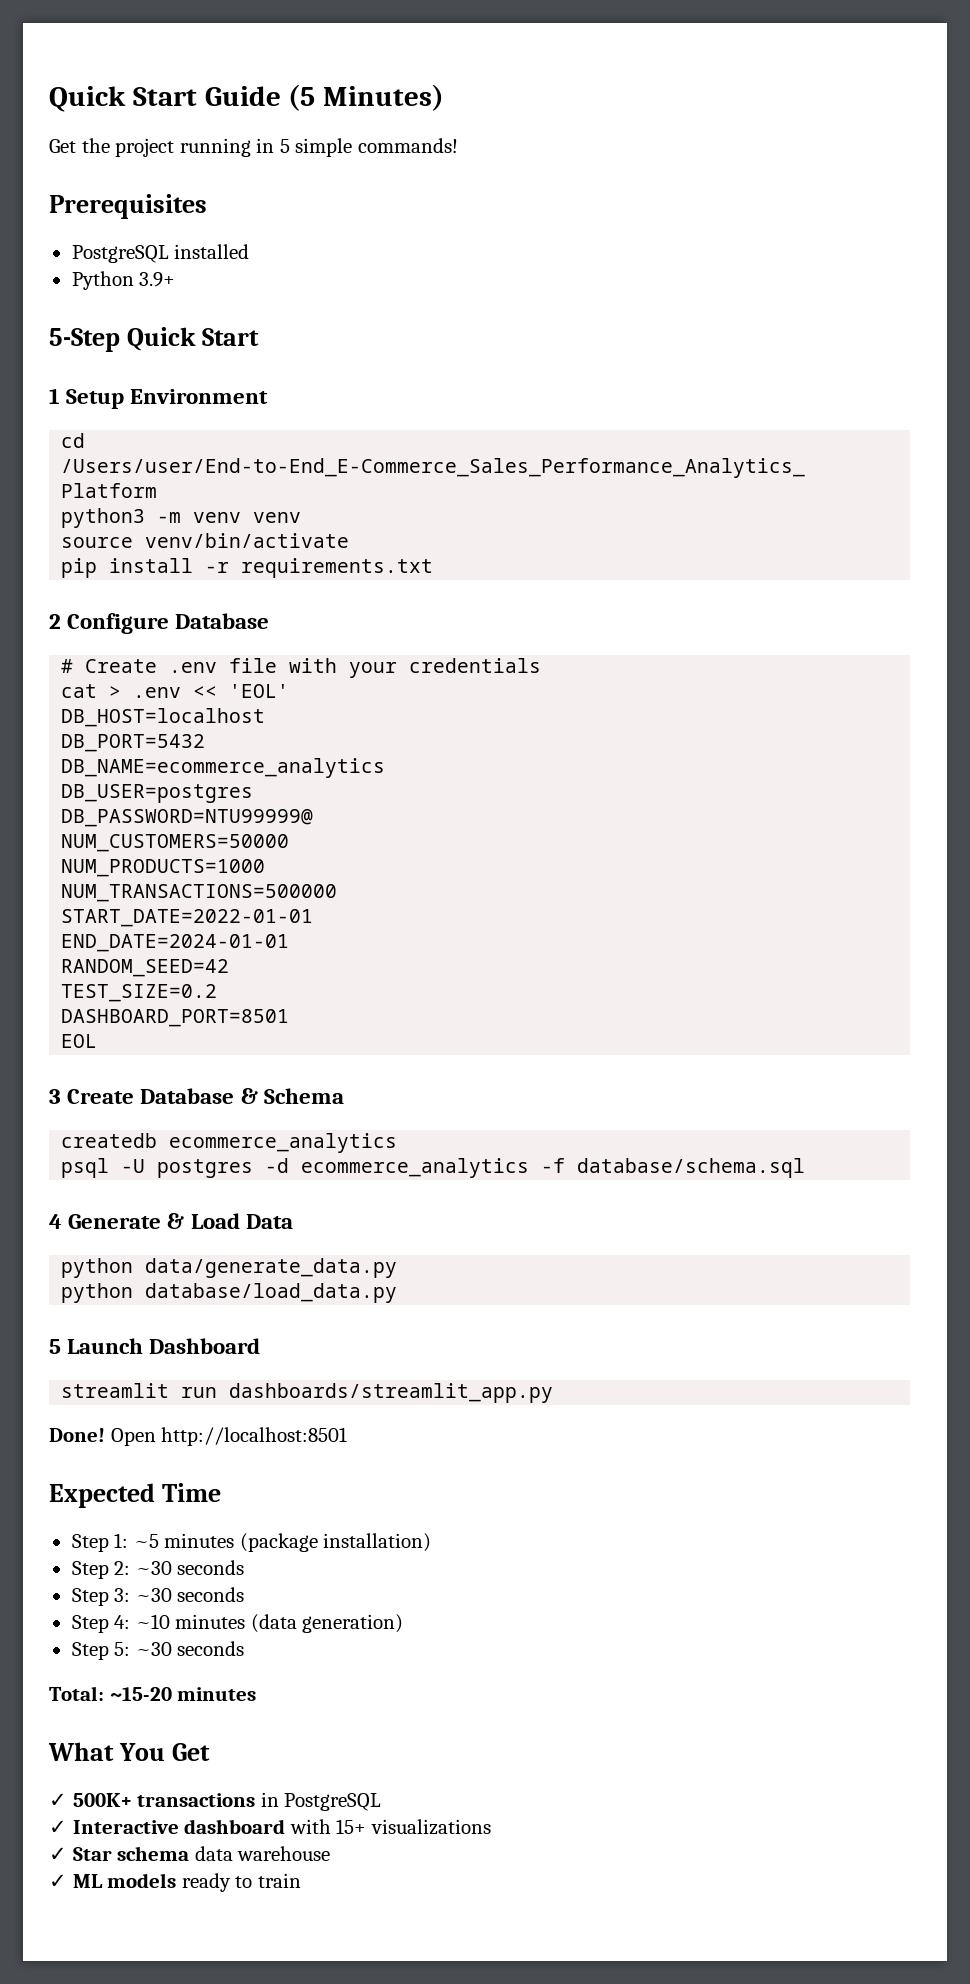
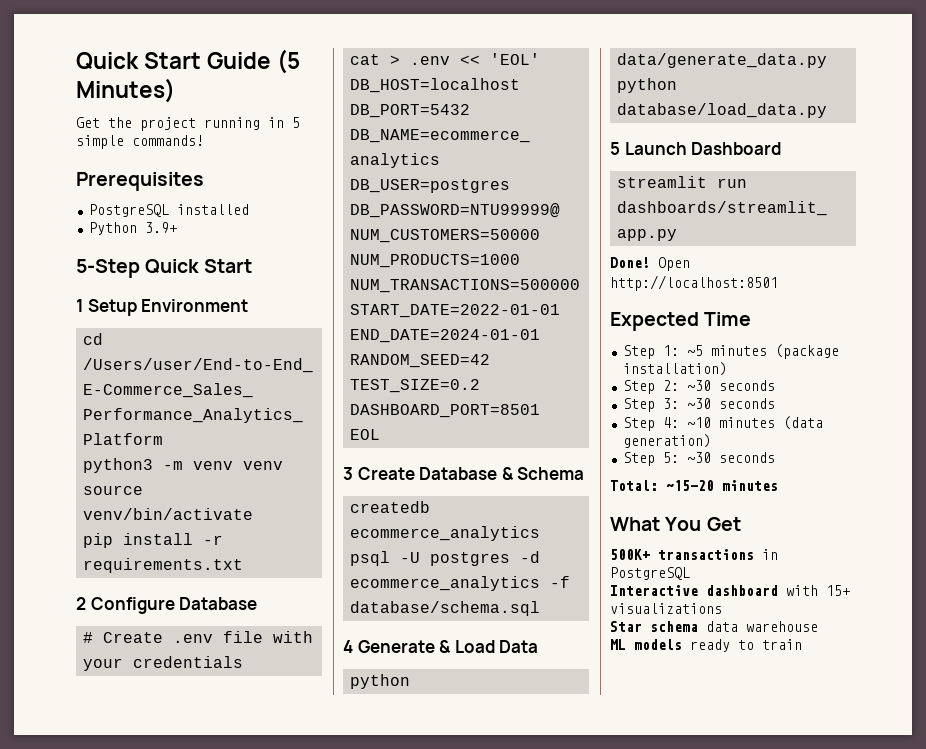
[49,1793,67,1807] ✓ -> (741, 524) none
[49,1820,67,1834] ✓ -> (690, 573) none
[49,1847,67,1861] ✓ -> (722, 608) none
[49,1874,67,1888] ✓ -> (818, 626) none

